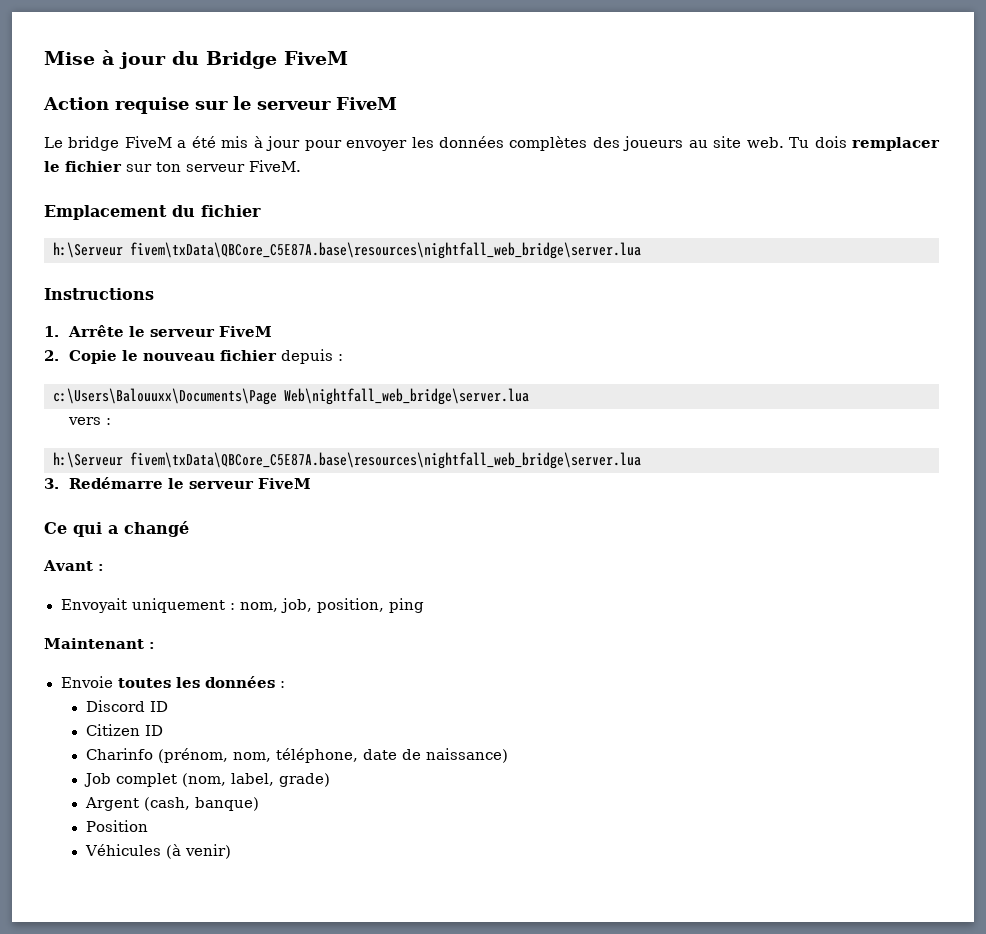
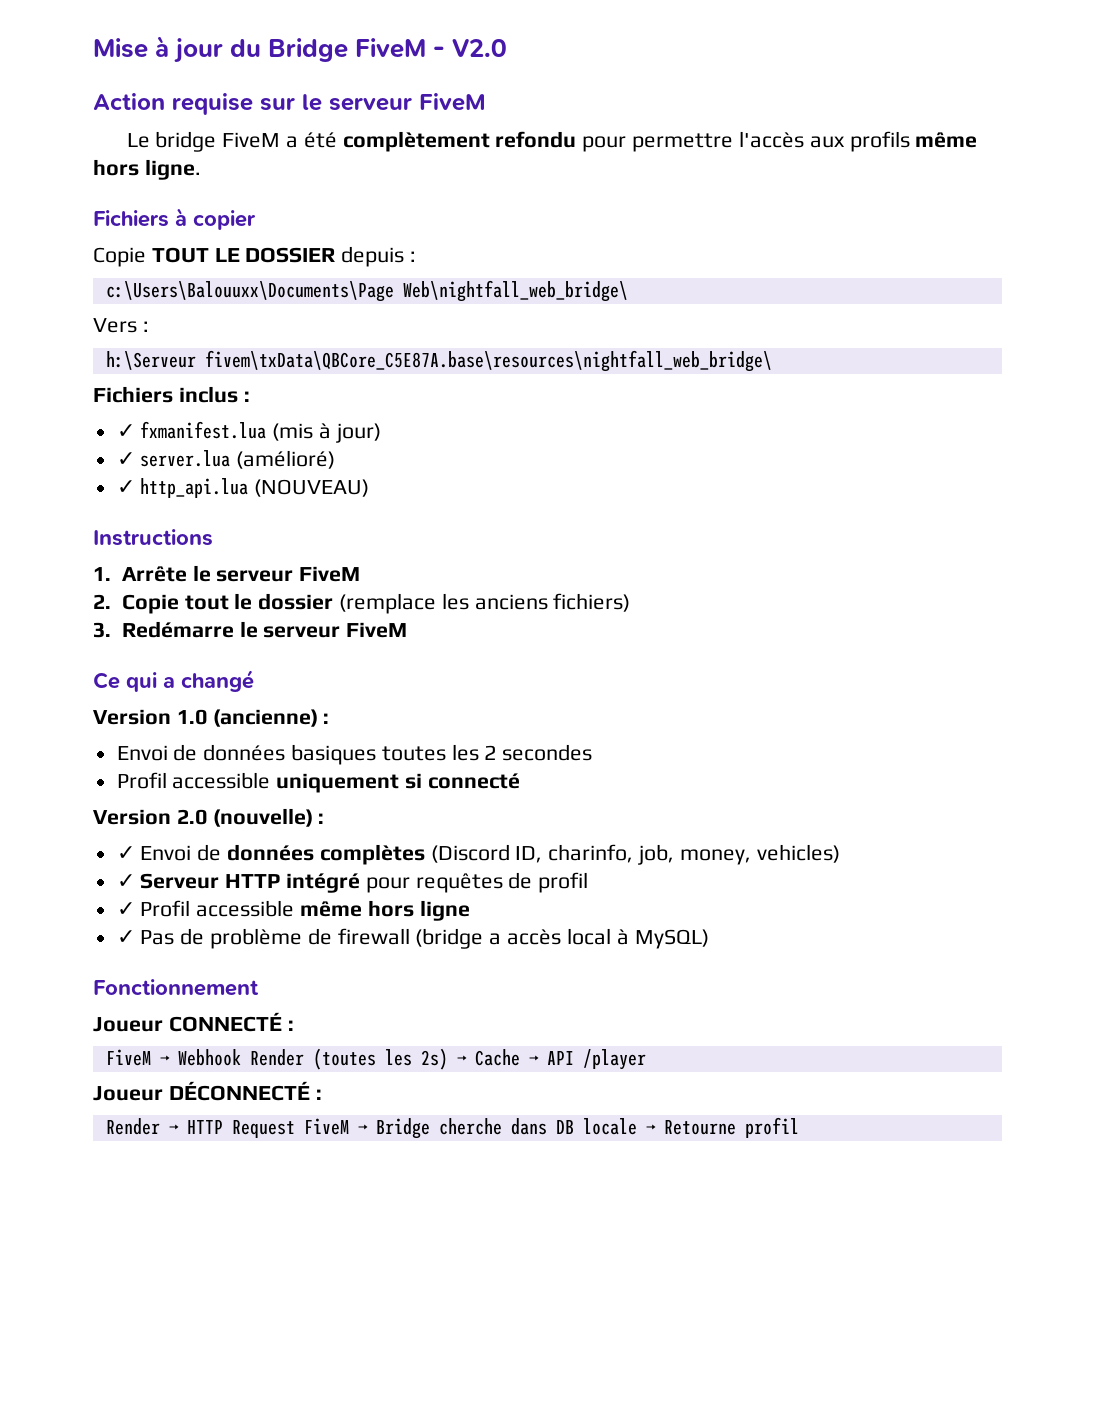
(348, 58) none -> [433,39,508,57] - V2.0
[221,136,941,151] [44,160,301,172] [44,205,261,220] [53,242,641,259] mis à jour pour envoyer les données complètes des joueurs au site web. Tu dois remplacer le fichier sur ton serveur FiveM. // Emplacement du fichier // h:\Serveur fivem\txData\QBCore_C5E87A.base\resources\nightfall_web_bridge\server.lua -> [342,131,978,152] [93,159,201,180] [93,208,256,230] [93,246,417,267] [105,280,628,302] [93,318,149,333] [105,350,772,372] [93,386,250,403] [116,421,381,443] [116,450,336,469] [116,478,370,498] complètement refondu pour permettre l'accès aux profils même hors ligne. // Fichiers à copier // Copie TOUT LE DOSSIER depuis : // c:\Users\Balouuxx\Documents\Page Web\nightfall_web_bridge\ // Vers : // h:\Serveur fivem\txData\QBCore_C5E87A.base\resources\nightfall_web_bridge\ // Fichiers inclus : // ✓ fxmanifest.lua (mis à jour) // ✓ server.lua (amélioré) // ✓ http_api.lua (NOUVEAU)
[122,349,344,364] [53,388,529,405] [68,417,112,425] [53,452,641,469] le nouveau fichier depuis : // c:\Users\Balouuxx\Documents\Page Web\nightfall_web_bridge\server.lua // vers : // h:\Serveur fivem\txData\QBCore_C5E87A.base\resources\nightfall_web_bridge\server.lua -> [184,593,631,614] tout le dossier (remplace les anciens fichiers)
[43,560,104,571] [60,598,424,613] [44,638,155,649] [60,676,285,688] [85,700,168,712] [85,724,163,736] [85,748,508,763] [83,773,330,787] [84,797,259,811] [85,820,148,832] [84,844,231,859] Avant : // Envoyait uniquement : nom, job, position, ping // Maintenant : // Envoie toutes les données : // Discord ID // Citizen ID // Charinfo (prénom, nom, téléphone, date de naissance) // Job complet (nom, label, grade) // Argent (cash, banque) // Position // Véhicules (à venir) -> [93,709,330,727] [116,744,593,765] [116,772,520,793] [93,808,325,827] [116,844,840,865] [116,872,589,893] [116,900,470,921] [116,928,709,949] [93,979,259,996] [93,1012,294,1032] [105,1048,646,1070] [93,1081,322,1101] [105,1117,799,1139] Version 1.0 (ancienne) : // Envoi de données basiques toutes les 2 secondes // Profil accessible uniquement si connecté // Version 2.0 (nouvelle) : // ✓ Envoi de données complètes (Discord ID, charinfo, job, money, vehicles) // ✓ Serveur HTTP intégré pour requêtes de profil // ✓ Profil accessible même hors ligne // ✓ Pas de problème de firewall (bridge a accès local à MySQL) // Fonctionnement // Joueur CONNECTÉ : // FiveM → Webhook Render (toutes les 2s) → Cache → API /player // Joueur DÉCONNECTÉ : // Render → HTTP Request FiveM → Bridge cherche dans DB locale → Retourne profil

